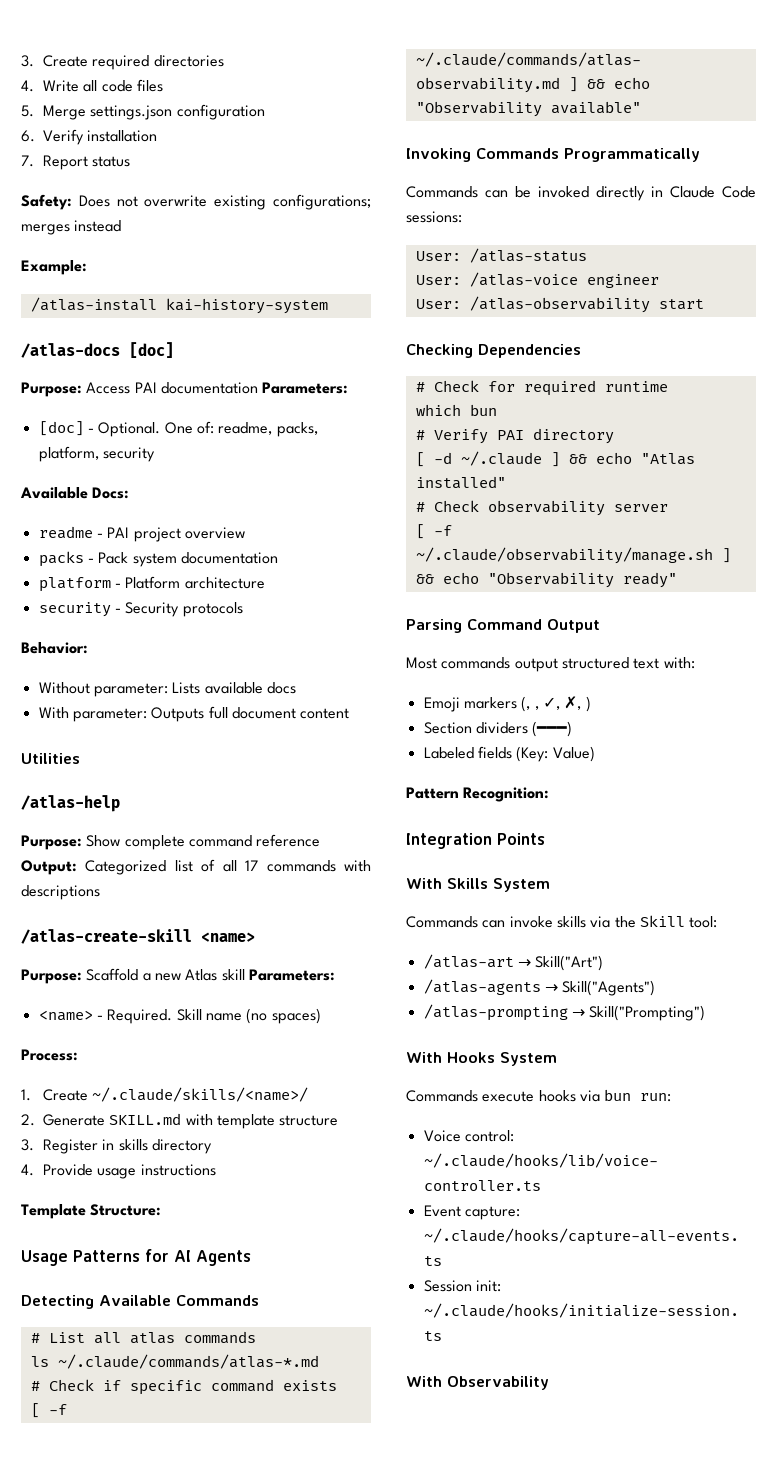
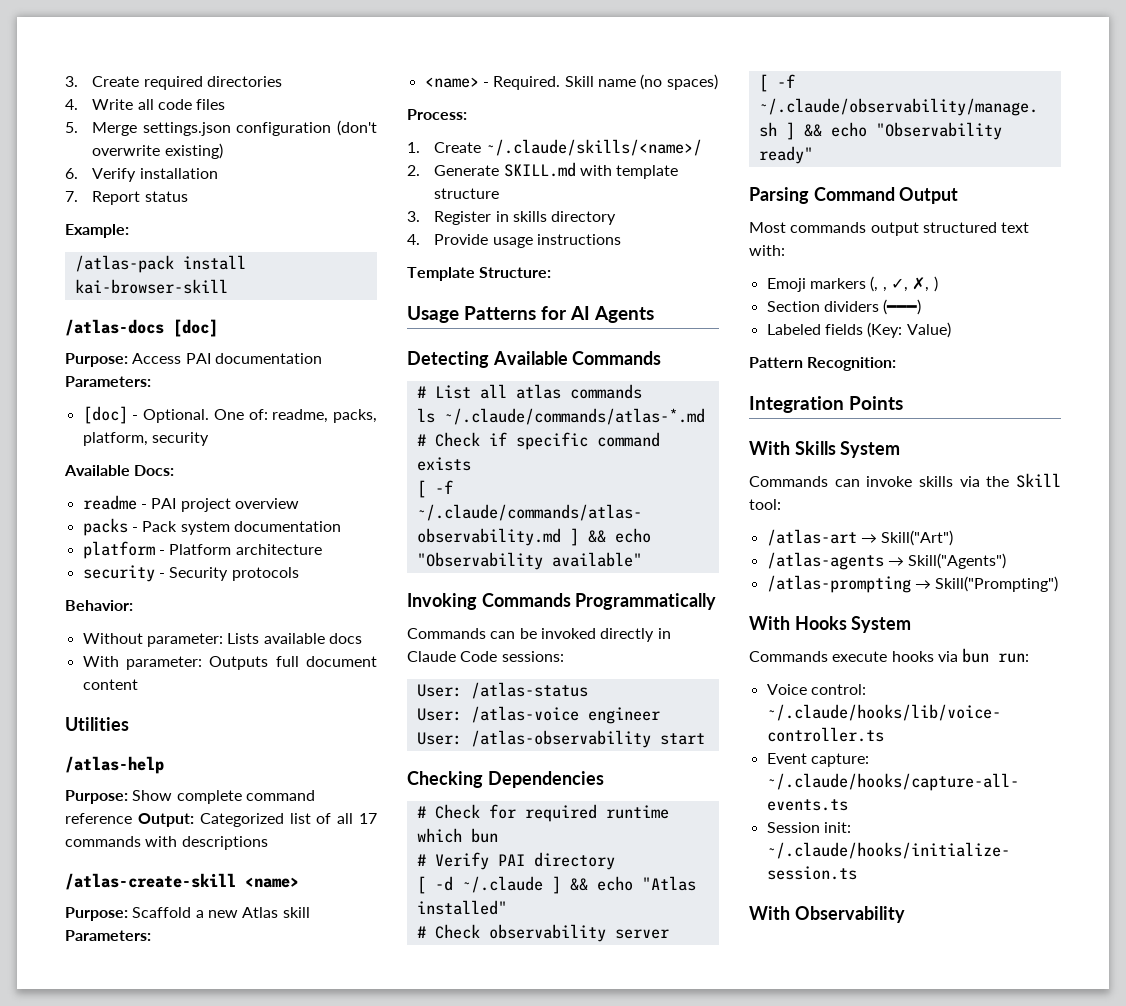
(265, 112) none -> [337,120,377,136] [92,143,223,159] (don't overwrite existing)
[21,194,372,210] [21,220,122,235] [21,260,87,275] [30,297,328,314] Safety: Does not overwrite existing configurations; merges instead // Example: // /atlas-install kai-history-system -> [65,224,129,238] [74,255,246,273] [74,279,228,294] Example: // /atlas-pack install kai-browser-skill

